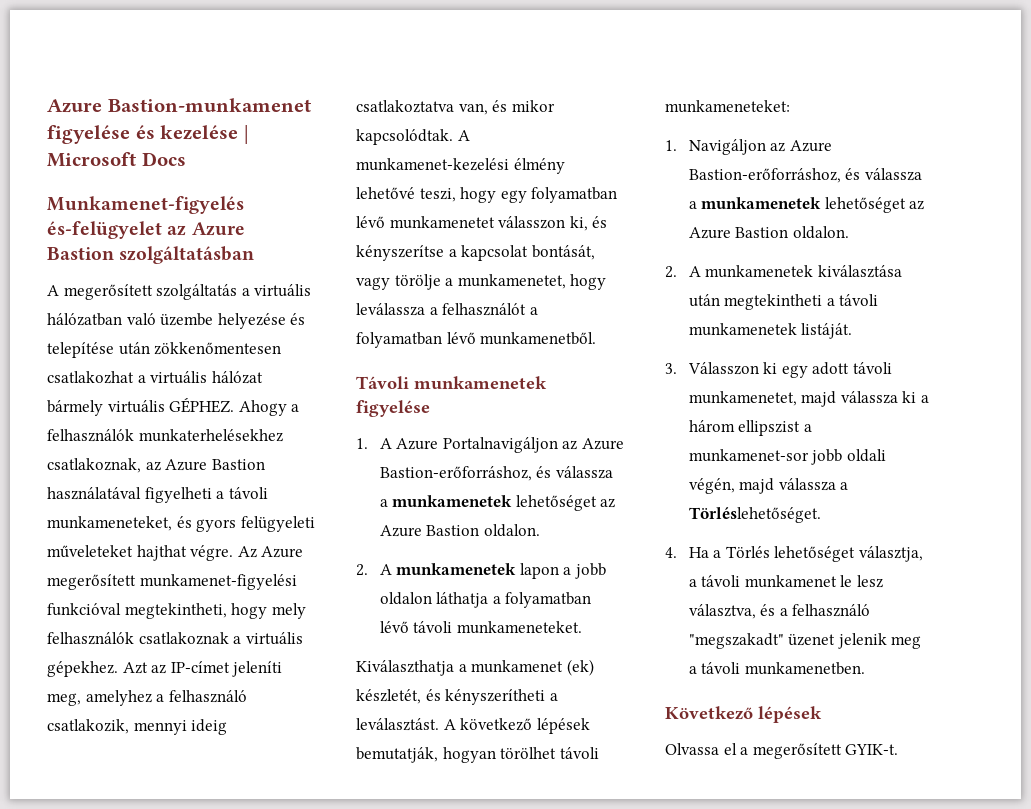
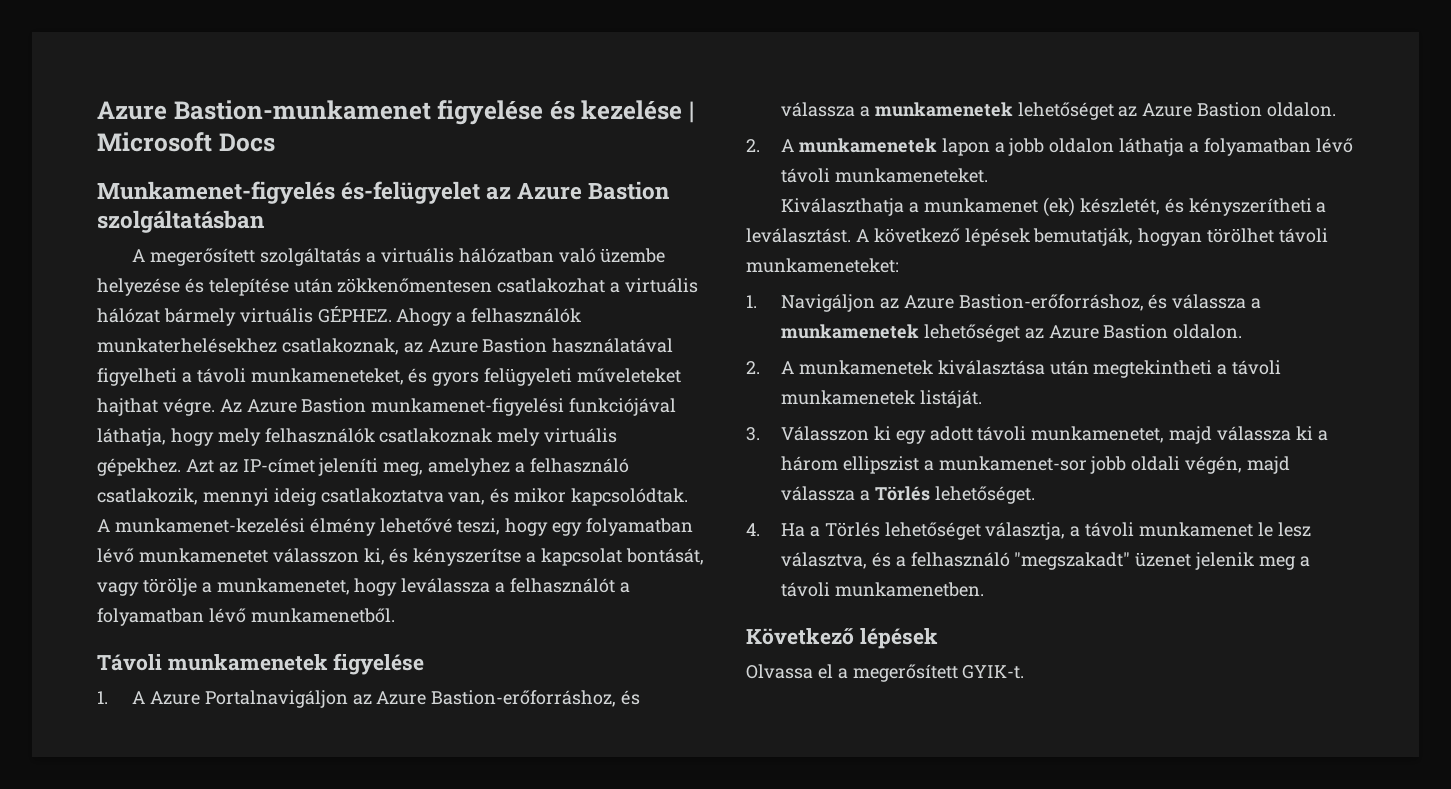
[47,574,297,590] [47,603,227,619] megerősített munkamenet-figyelési funkcióval megtekintheti, -> [301,398,677,416] [97,428,166,446] Bastion munkamenet-figyelési funkciójával láthatja,
[233,636,242,644] a -> [497,428,541,446] mely
[688,507,821,523] Törléslehetőséget. -> [874,486,1035,504] Törlés lehetőséget.

